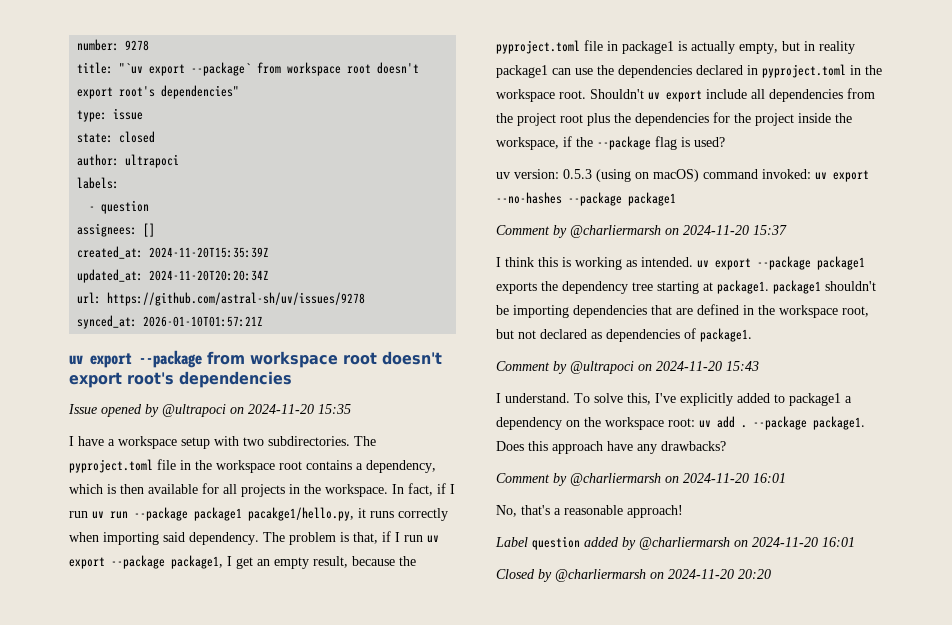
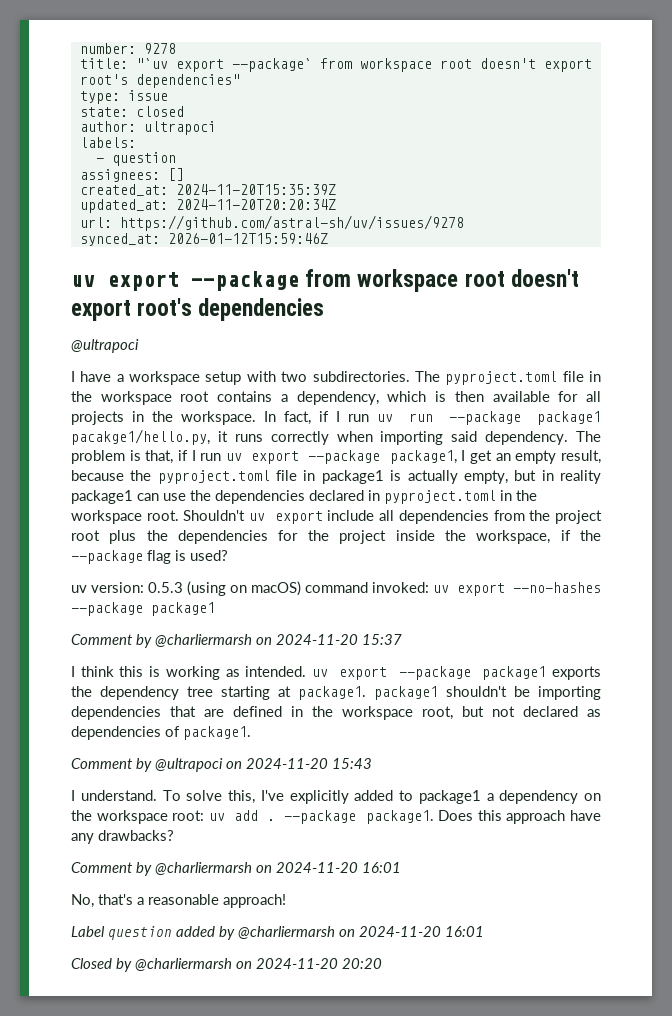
[143,316,264,327] 2026-01-10T01:57:21Z -> [167,233,328,244] 2026-01-12T15:59:46Z
[68,404,351,417] Issue opened by @ultrapoci on 2024-11-20 15:35 -> [71,339,139,353] @ultrapoci

